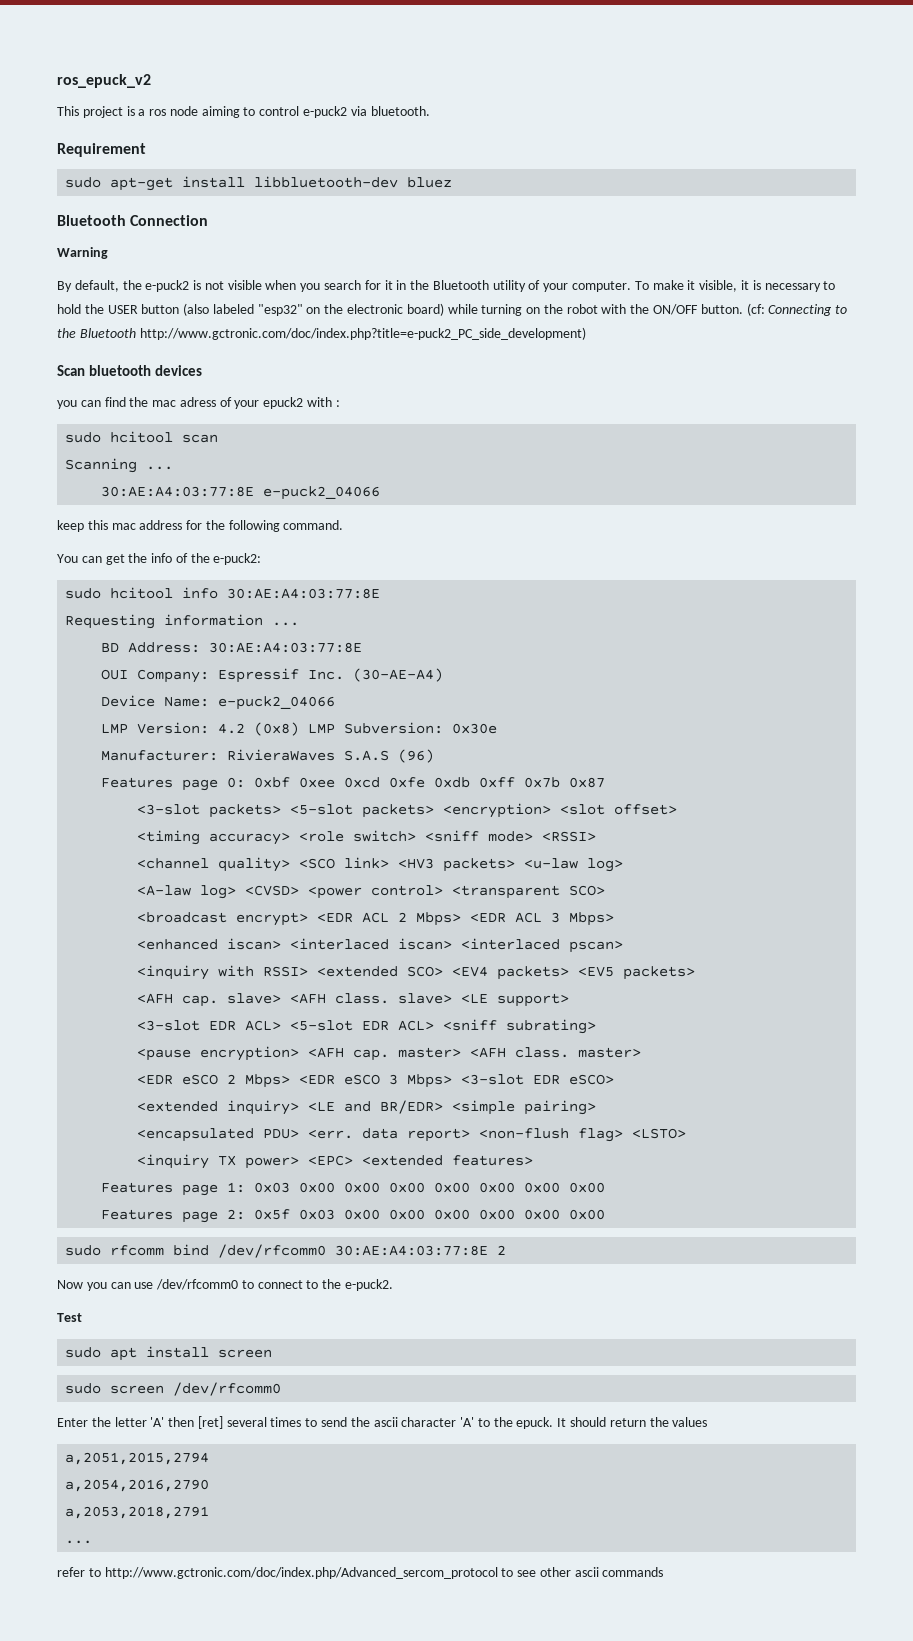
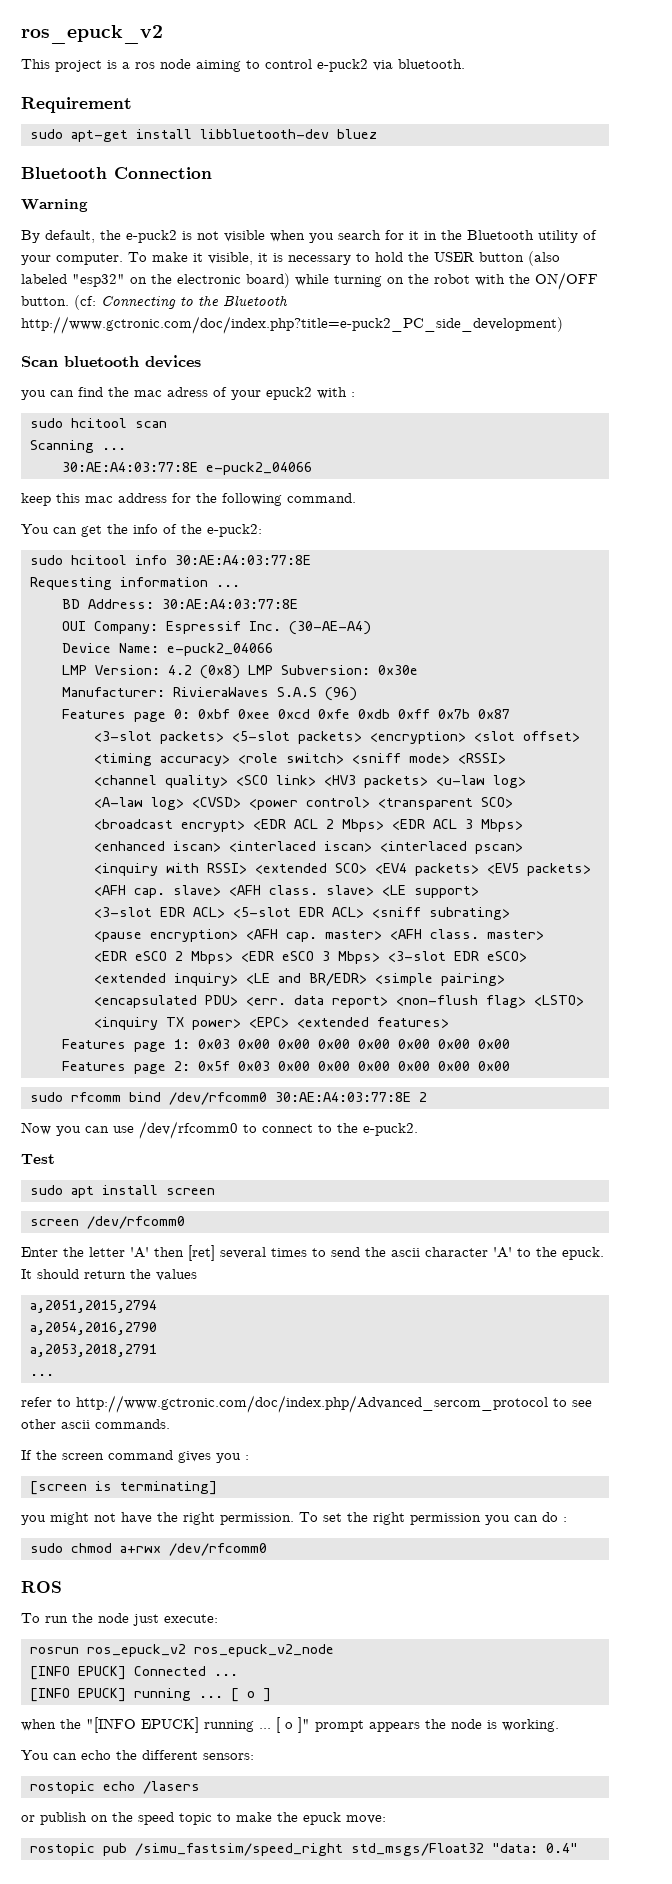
[65,1383,102,1394] sudo -> (215, 1191) none
[602,1567,664,1577] commands -> [95,1419,170,1429] [21,1450,249,1463] [29,1481,217,1495] [21,1512,567,1525] [29,1543,267,1556] [21,1581,62,1593] [21,1613,218,1626] [29,1644,334,1657] [29,1666,238,1680] [29,1688,271,1702] [21,1717,559,1733] [21,1750,254,1760] [29,1781,200,1794] [21,1812,386,1825] [29,1843,578,1856] commands. // If the screen command gives you : // [screen is terminating] // you might not have the right permission. To set the right permission you can do : // sudo chmod a+rwx /dev/rfcomm0 // ROS // To run the node just execute: // rosrun ros_epuck_v2 ros_epuck_v2_node // [INFO EPUCK] Connected ... // [INFO EPUCK] running ... [ o ] // when the "[INFO EPUCK] running ... [ o ]" prompt appears the node is working. // You can echo the different sensors: // rostopic echo /lasers // or publish on the speed topic to make the epuck move: // rostopic pub /simu_fastsim/speed_right std_msgs/Float32 "data: 0.4"

